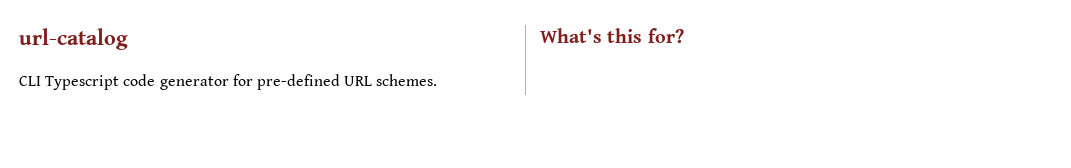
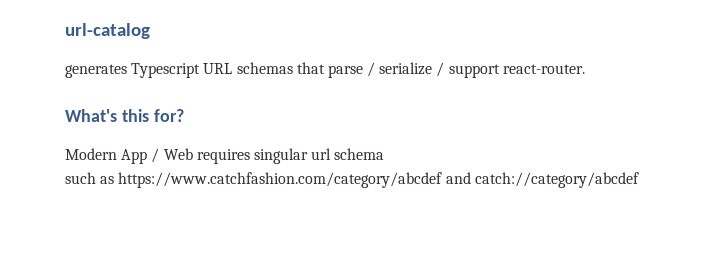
[19,74,438,90] [540,28,684,43] CLI Typescript code generator for pre-defined URL schemes. // What's this for? -> [65,62,585,78] [65,109,184,122] [65,148,385,164] [65,172,639,188] generates Typescript URL schemas that parse / serialize / support react-router. // What's this for? // Modern App / Web requires singular url schema // such as https://www.catchfashion.com/category/abcdef and catch://category/abcdef

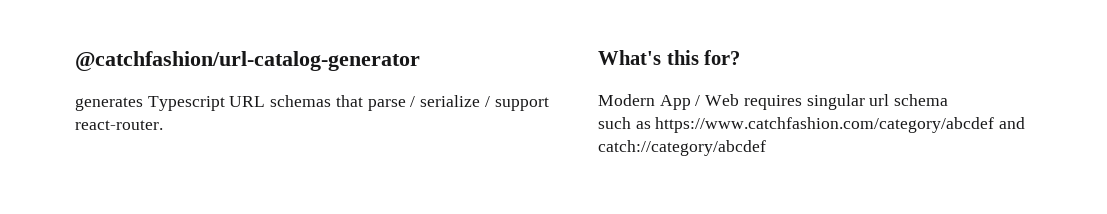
[65,23,150,39] url-catalog -> [75,51,420,71] @catchfashion/url-catalog-generator

